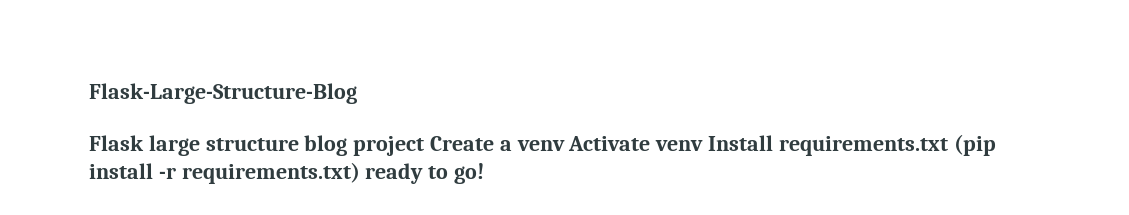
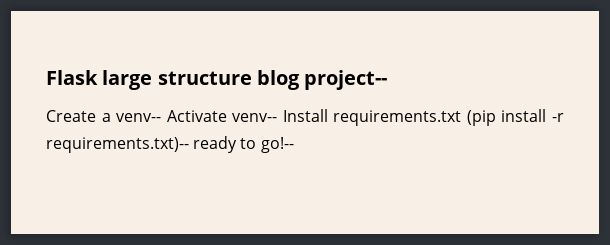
[89,83,357,104] Flask-Large-Structure-Blog // -> (46, 77) none
[353,136,425,156] project -> [304,70,388,90] project-- //
[516,136,704,151] venv Activate venv -> [116,110,278,122] venv-- Activate venv--
[181,162,360,184] requirements.txt) -> [46,137,189,153] requirements.txt)--
[454,163,485,184] go! -> [260,137,294,153] go!--

